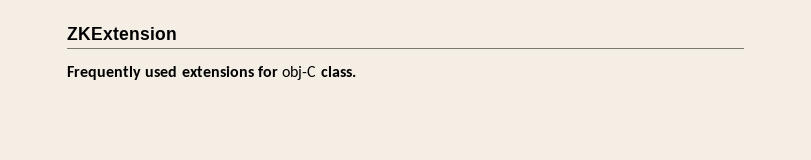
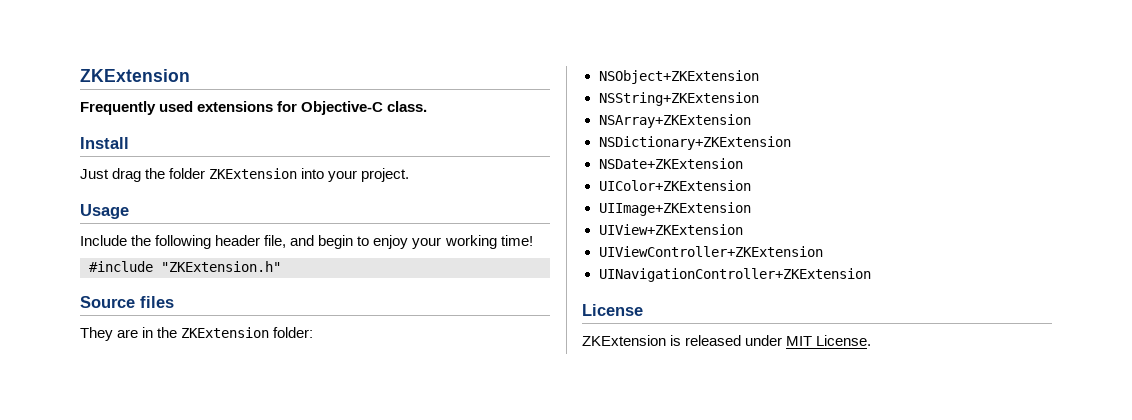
[282,66,317,80] obj-C -> [301,101,384,115] Objective-C
(356, 71) none -> [80,137,129,149] [80,168,410,182] [80,204,129,219] [80,235,533,249] [89,261,281,272] [80,296,174,308] [80,327,314,341] [598,70,759,84] [598,92,759,106] [598,114,751,128] [598,136,791,150] [598,158,743,169] [598,180,751,191] [598,202,751,216] [598,224,743,235] [598,246,823,257] [598,268,871,282] [582,304,643,316] [582,335,872,346] // Install // Just drag the folder ZKExtension into your project. // Usage // Include the following header file, and begin to enjoy your working time! // #include "ZKExtension.h" // Source files // They are in the ZKExtension folder: // NSObject+ZKExtension // NSString+ZKExtension // NSArray+ZKExtension // NSDictionary+ZKExtension // NSDate+ZKExtension // UIColor+ZKExtension // UIImage+ZKExtension // UIView+ZKExtension // UIViewController+ZKExtension // UINavigationController+ZKExtension // License // ZKExtension is released under MIT License.

